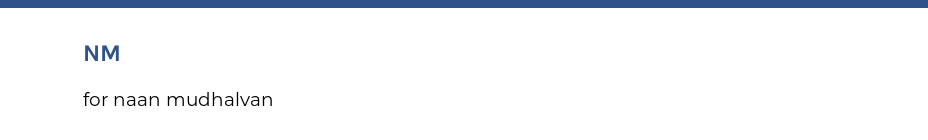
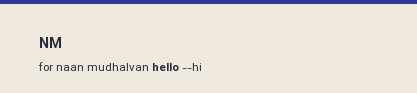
(274, 99) none -> [152,63,203,71] hello --hi

